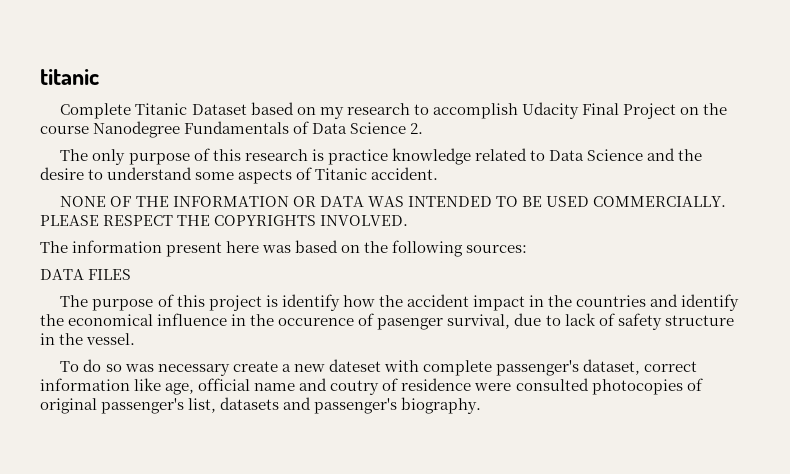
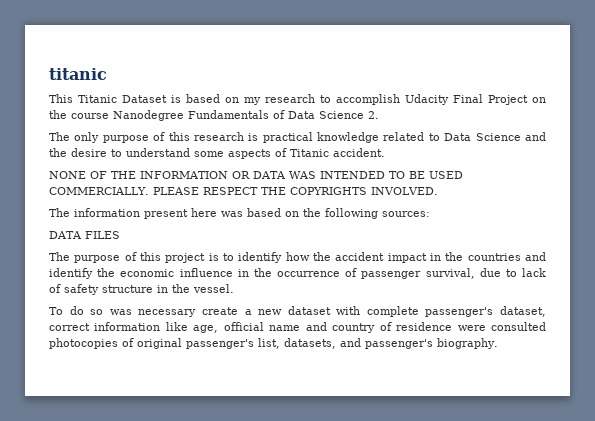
[60,103,132,119] Complete -> [49,94,73,103] This
(247, 109) none -> [171,95,181,103] is
[327,149,388,165] practice -> [262,132,313,143] practical
(278, 301) none -> [223,253,234,261] to
[68,314,154,326] economical -> [120,269,175,277] economic
[278,313,444,330] occurence of pasenger -> [277,268,422,279] occurrence of passenger
[328,359,381,372] dateset -> [287,306,331,315] dataset
[330,380,380,395] coutry -> [332,323,376,333] country
[220,397,280,410] datasets -> [284,338,336,349] datasets,

